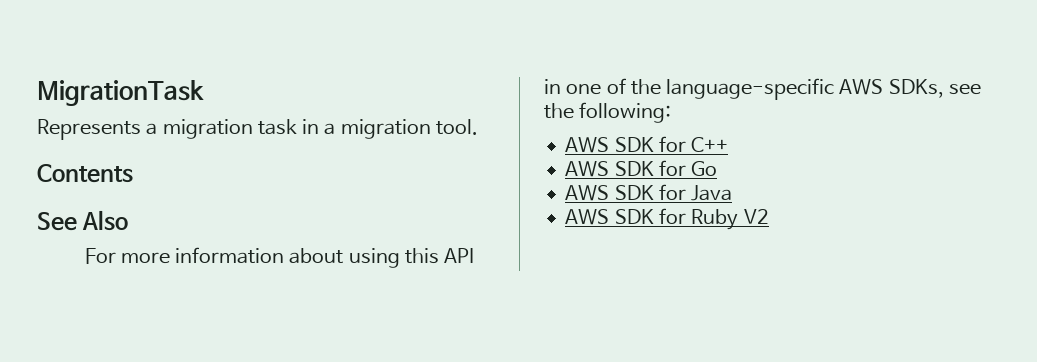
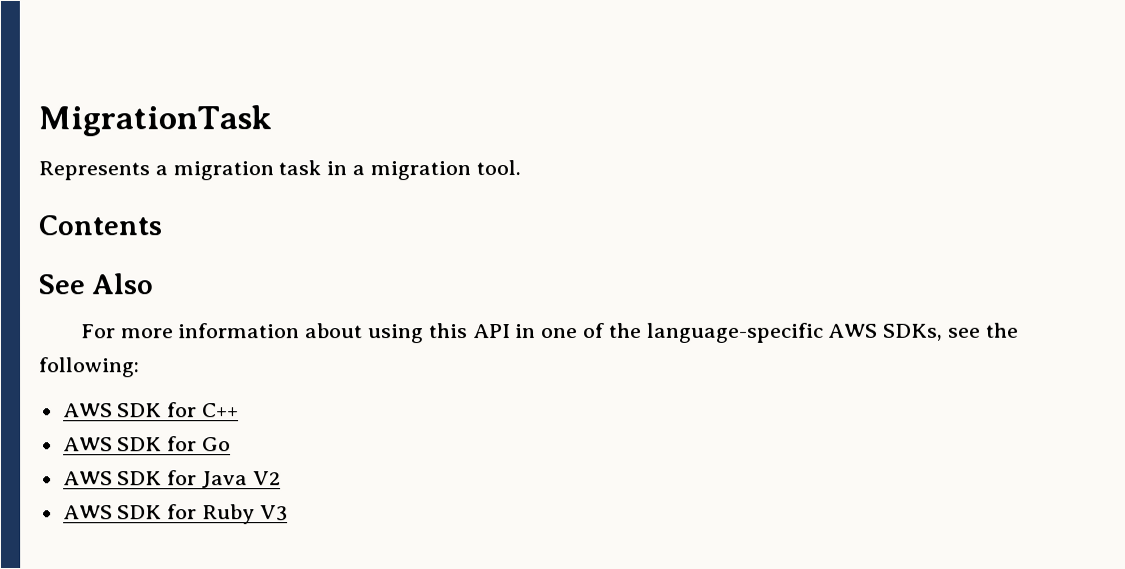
(733, 193) none -> [252,471,281,486] V2
[743,209,769,224] V2 -> [259,505,288,522] V3

